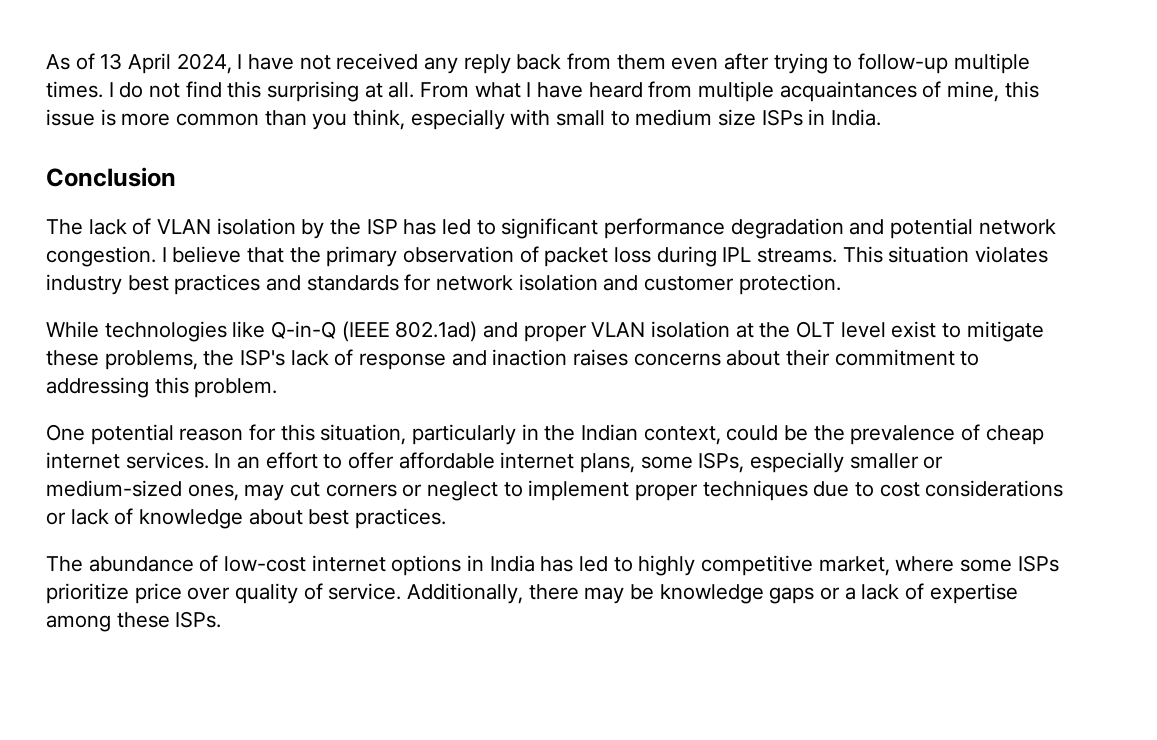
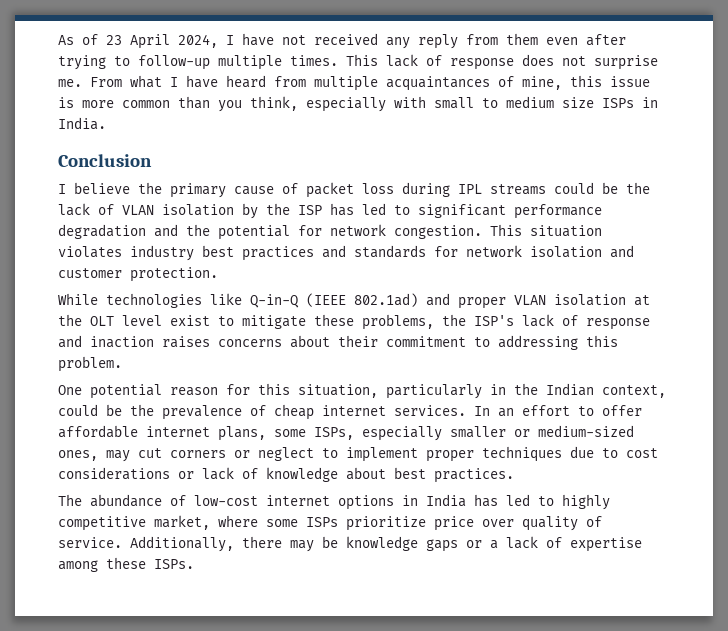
[100,53,123,70] 13 -> [106,35,122,45] 23
[516,54,562,70] back -> (458, 41) none
[108,81,415,102] I do not find this surprising at all. -> [346,54,658,70] [58,79,82,87] This lack of response does not surprise me.
[46,219,83,235] The -> [58,182,650,198] I believe the primary cause of packet loss during IPL streams could be the
[890,218,1056,239] [46,246,838,267] potential network congestion. I believe that the primary observation of packet loss during IPL streams. -> [186,224,482,240] the potential for network congestion.

